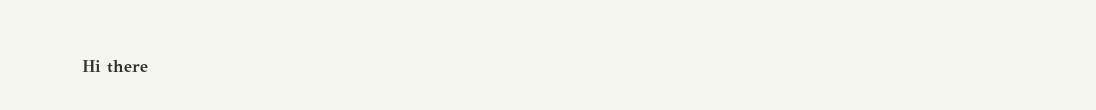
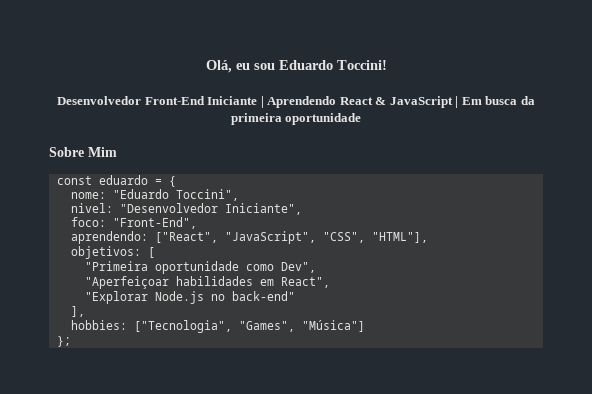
[82,60,148,73] Hi there -> [205,60,387,73] [57,96,535,108] [230,113,362,125] [49,147,117,157] [56,175,176,187] [70,189,239,201] [70,203,302,215] [70,217,197,229] [70,231,428,244] [70,246,155,259] [84,261,316,274] [84,276,330,289] [84,291,295,304] [70,306,85,317] [70,320,365,333] [56,336,71,347] Olá, eu sou Eduardo Toccini! // Desenvolvedor Front-End Iniciante | Aprendendo React & JavaScript | Em busca da primeira oportunidade // Sobre Mim // const eduardo = { // nome: "Eduardo Toccini", // nivel: "Desenvolvedor Iniciante", // foco: "Front-End", // aprendendo: ["React", "JavaScript", "CSS", "HTML"], // objetivos: [ // "Primeira oportunidade como Dev", // "Aperfeiçoar habilidades em React", // "Explorar Node.js no back-end" // ], // hobbies: ["Tecnologia", "Games", "Música"] // };

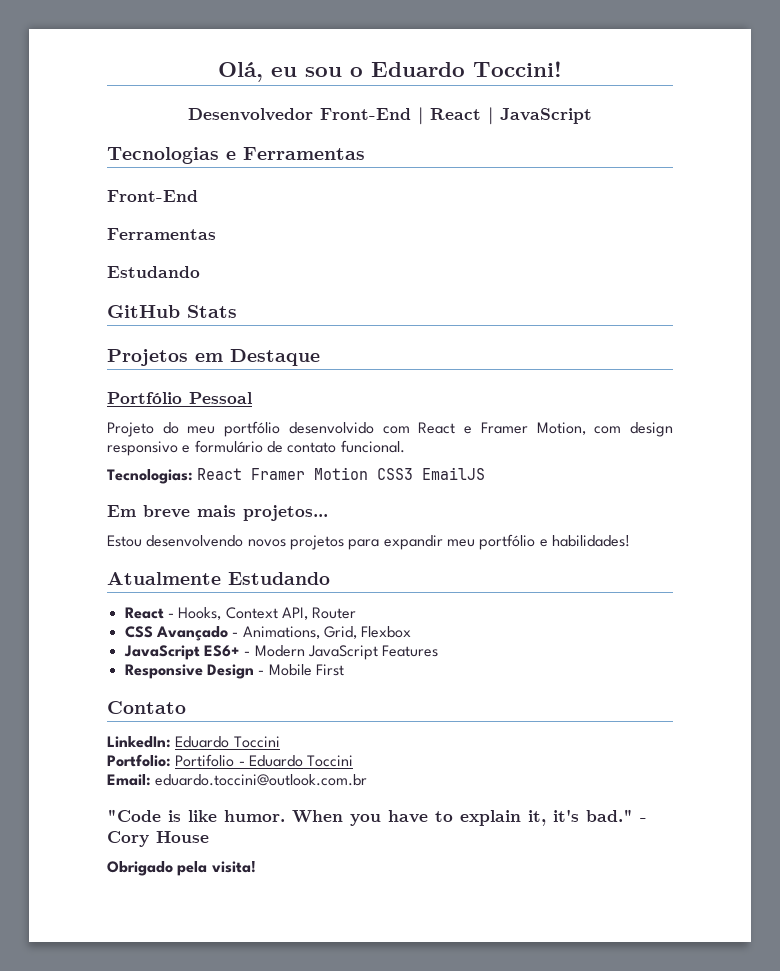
(275, 66) none -> [350,67,363,77] o
[207,96,535,108] [230,113,362,125] [49,147,117,157] [56,175,176,187] [70,189,239,201] [70,203,302,215] [70,217,197,229] [70,231,428,244] [70,246,155,259] [84,261,316,274] [84,276,330,289] [84,291,295,304] [70,306,85,317] [70,320,365,333] [56,336,71,347] Iniciante | Aprendendo React & JavaScript | Em busca da primeira oportunidade // Sobre Mim // const eduardo = { // nome: "Eduardo Toccini", // nivel: "Desenvolvedor Iniciante", // foco: "Front-End", // aprendendo: ["React", "JavaScript", "CSS", "HTML"], // objetivos: [ // "Primeira oportunidade como Dev", // "Aperfeiçoar habilidades em React", // "Explorar Node.js no back-end" // ], // hobbies: ["Tecnologia", "Games", "Música"] // }; -> [418,107,592,125] [107,147,365,164] [107,190,198,202] [107,228,216,240] [107,266,200,278] [107,305,237,318] [107,349,320,366] [107,392,252,404] [107,421,674,437] [107,440,405,456] [107,467,486,484] [107,505,328,521] [107,534,630,550] [107,572,330,585] [124,607,357,620] [124,626,412,641] [123,645,439,660] [124,664,344,679] [107,701,186,714] [107,736,280,748] [107,754,354,767] [107,774,368,786] [107,809,647,826] [107,831,209,847] [107,861,256,876] | React | JavaScript // Tecnologias e Ferramentas // Front-End // Ferramentas // Estudando // GitHub Stats // Projetos em Destaque // Portfólio Pessoal // Projeto do meu portfólio desenvolvido com React e Framer Motion, com design responsivo e formulário de contato funcional. // Tecnologias: React Framer Motion CSS3 EmailJS // Em breve mais projetos... // Estou desenvolvendo novos projetos para expandir meu portfólio e habilidades! // Atualmente Estudando // React - Hooks, Context API, Router // CSS Avançado - Animations, Grid, Flexbox // JavaScript ES6+ - Modern JavaScript Features // Responsive Design - Mobile First // Contato // LinkedIn: Eduardo Toccini // Portfolio: Portifolio - Eduardo Toccini // Email: eduardo.toccini@outlook.com.br // "Code is like humor. When you have to explain it, it's bad." - Cory House // Obrigado pela visita!

